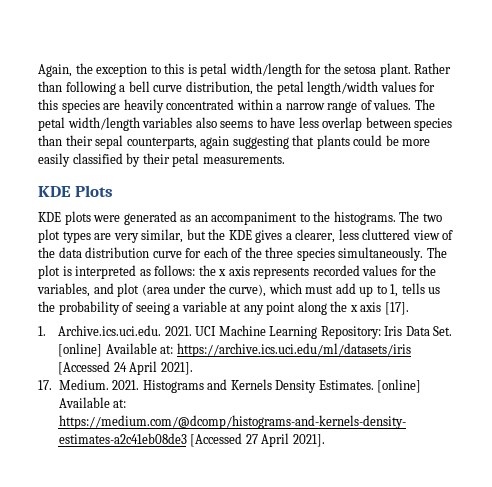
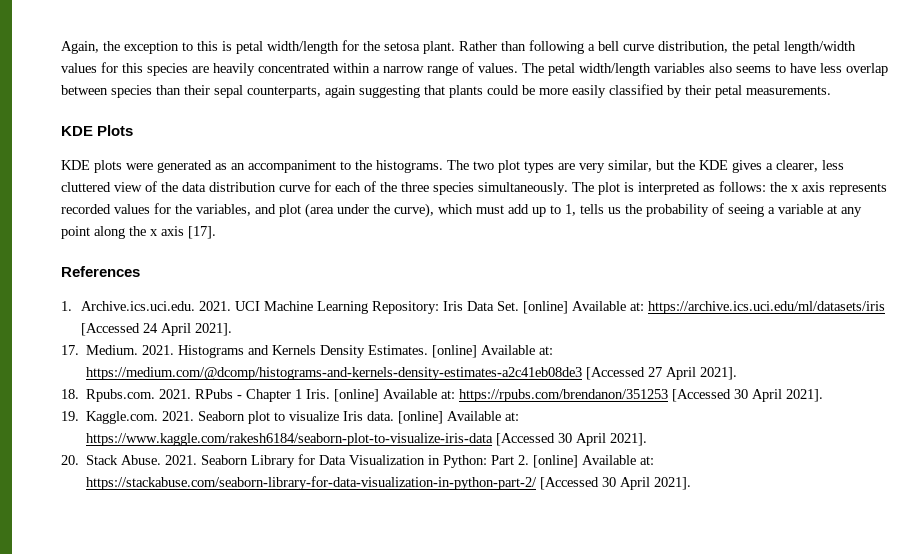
(409, 308) none -> [61,266,140,277] // References
(325, 440) none -> [61,389,824,402] [61,411,520,424] [86,433,648,446] [61,454,655,468] [86,476,692,490] // 18. Rpubs.com. 2021. RPubs - Chapter 1 Iris. [online] Available at: https://rpubs.com/brendanon/351253 [Accessed 30 April 2021]. // 19. Kaggle.com. 2021. Seaborn plot to visualize Iris data. [online] Available at: https://www.kaggle.com/rakesh6184/seaborn-plot-to-visualize-iris-data [Accessed 30 April 2021]. // 20. Stack Abuse. 2021. Seaborn Library for Data Visualization in Python: Part 2. [online] Available at: https://stackabuse.com/seaborn-library-for-data-visualization-in-python-part-2/ [Accessed 30 April 2021].

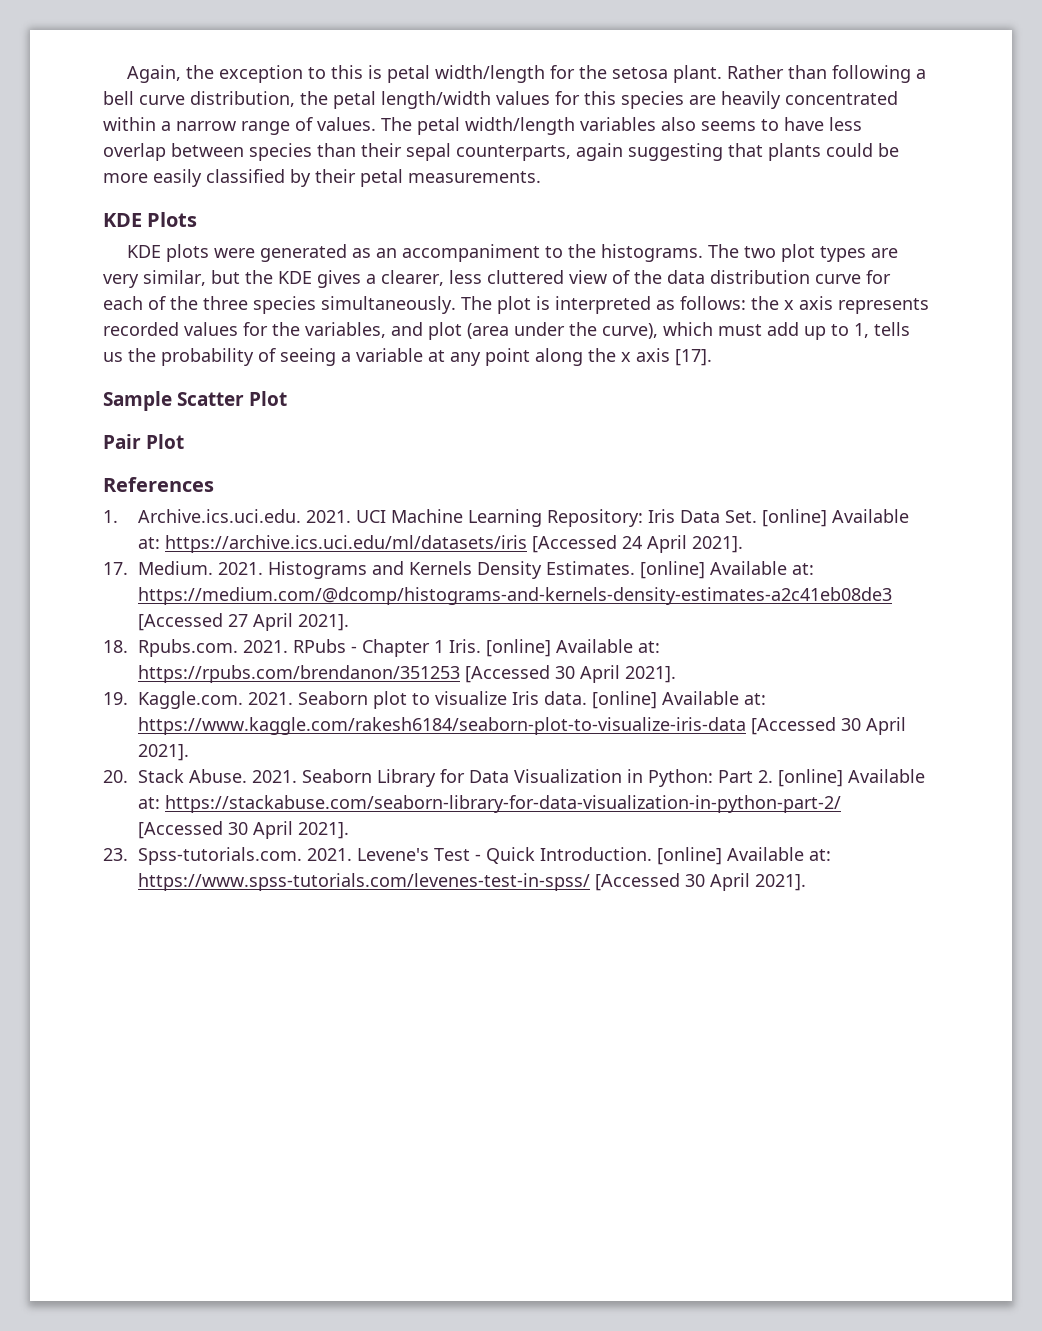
(216, 232) none -> [103,391,288,411] [103,434,185,449] // Sample Scatter Plot // Pair Plot
(692, 483) none -> [103,847,832,865] [138,873,807,891] // 23. Spss-tutorials.com. 2021. Levene's Test - Quick Introduction. [online] Available at: https://www.spss-tutorials.com/levenes-test-in-spss/ [Accessed 30 April 2021].

